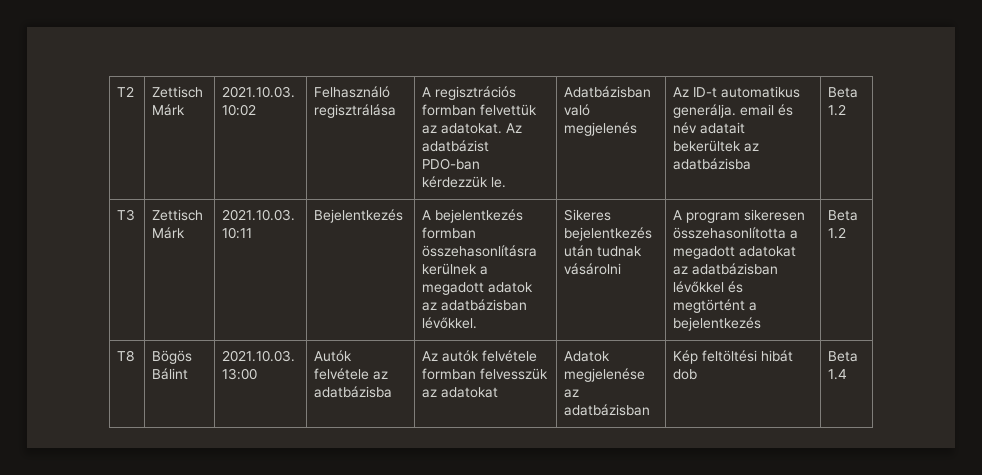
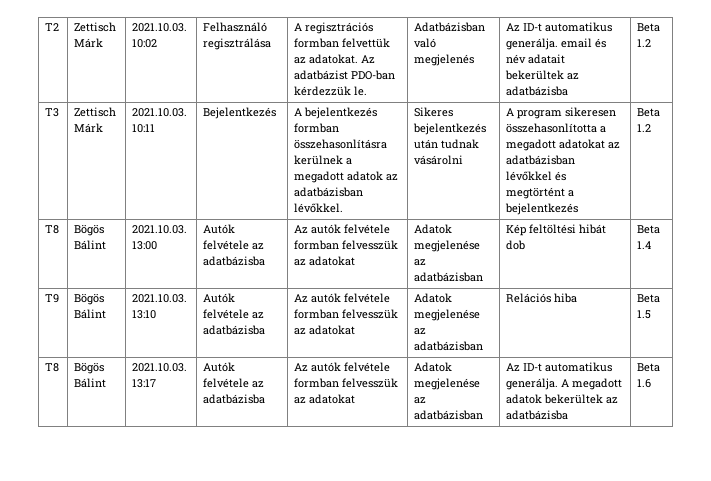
(848, 374) none -> [45,294,60,303] [74,294,105,305] [74,309,107,319] [132,294,188,303] [132,310,157,319] [203,293,236,303] [203,309,265,319] [203,325,266,335] [294,293,391,303] [294,309,399,319] [294,325,356,335] [414,293,453,303] [414,309,481,321] [414,328,427,335] [414,341,484,351] [506,293,578,303] [637,294,661,303] [637,310,652,319] [45,363,60,372] [74,363,105,374] [74,378,107,388] [132,363,188,372] [132,379,157,388] [203,362,236,372] [203,378,265,388] [203,394,266,404] [294,362,391,372] [294,378,399,388] [294,394,356,404] [414,362,453,372] [414,378,481,390] [414,397,427,404] [414,410,484,420] [506,362,613,372] [506,378,623,390] [506,394,619,404] [506,410,569,420] [637,363,661,372] [637,379,652,388] // T9 | Bögös Bálint | 2021.10.03. 13:10 | Autók felvétele az adatbázisba | Az autók felvétele formban felvesszük az adatokat | Adatok megjelenése az adatbázisban | Relációs hiba | Beta 1.5 // T8 | Bögös Bálint | 2021.10.03. 13:17 | Autók felvétele az adatbázisba | Az autók felvétele formban felvesszük az adatokat | Adatok megjelenése az adatbázisban | Az ID-t automatikus generálja. A megadott adatok bekerültek az adatbázisba | Beta 1.6

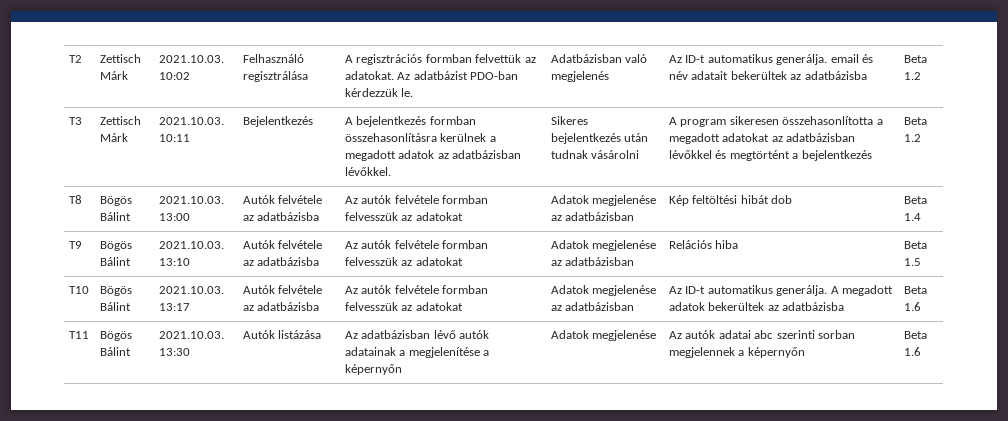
[45,363,60,372] T8 -> [69,286,90,294] T10
(652, 383) none -> [69,331,90,339] [100,331,133,341] [100,347,132,356] [159,331,225,339] [159,348,191,356] [243,330,322,339] [345,330,490,339] [345,347,490,358] [345,364,403,375] [551,330,657,341] [669,330,855,339] [669,347,805,358] [904,331,928,339] [904,347,922,356] // T11 | Bögös Bálint | 2021.10.03. 13:30 | Autók listázása | Az adatbázisban lévő autók adatainak a megjelenítése a képernyőn | Adatok megjelenése | Az autók adatai abc szerinti sorban megjelennek a képernyőn | Beta 1.6

